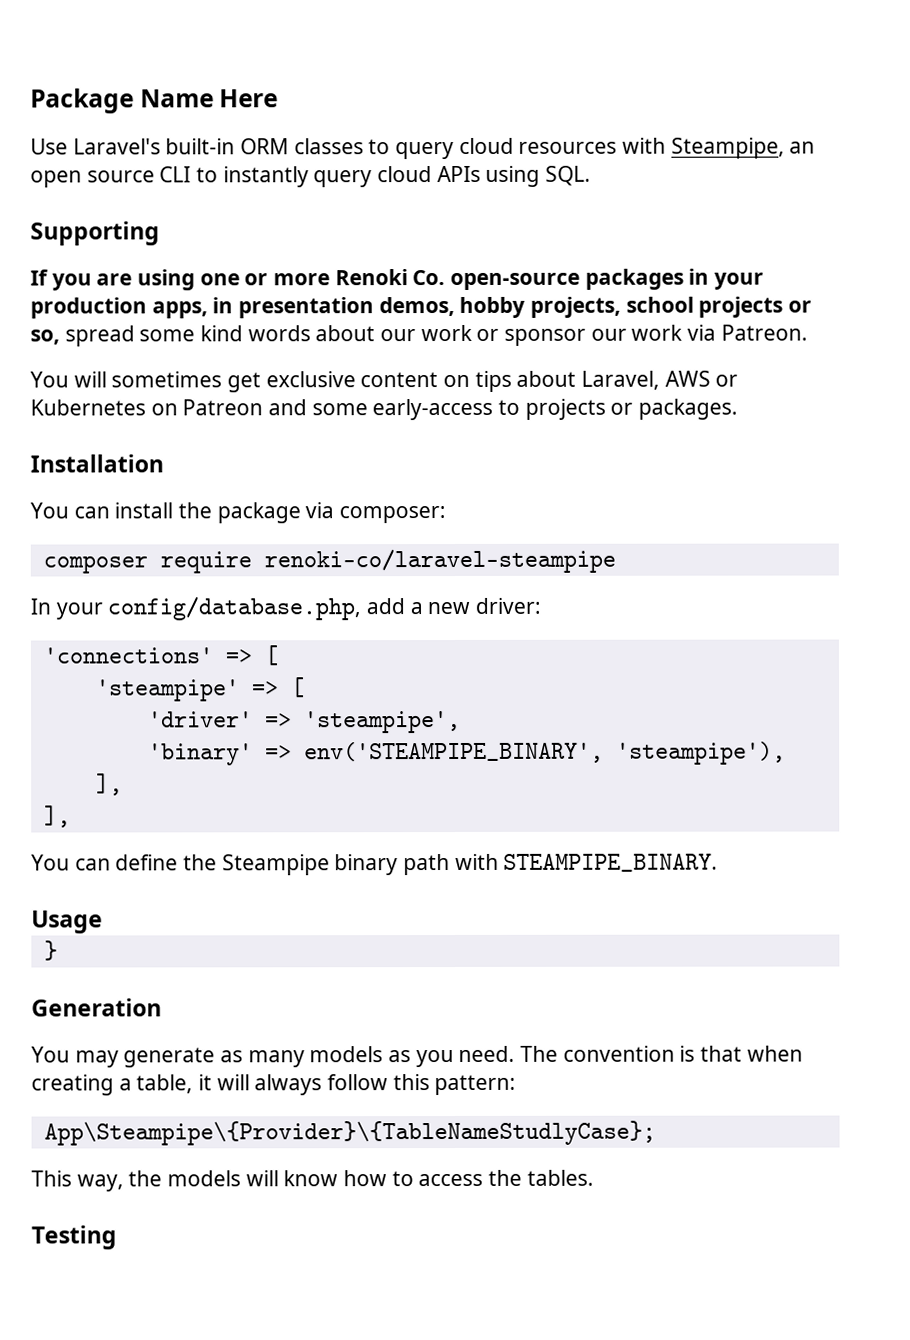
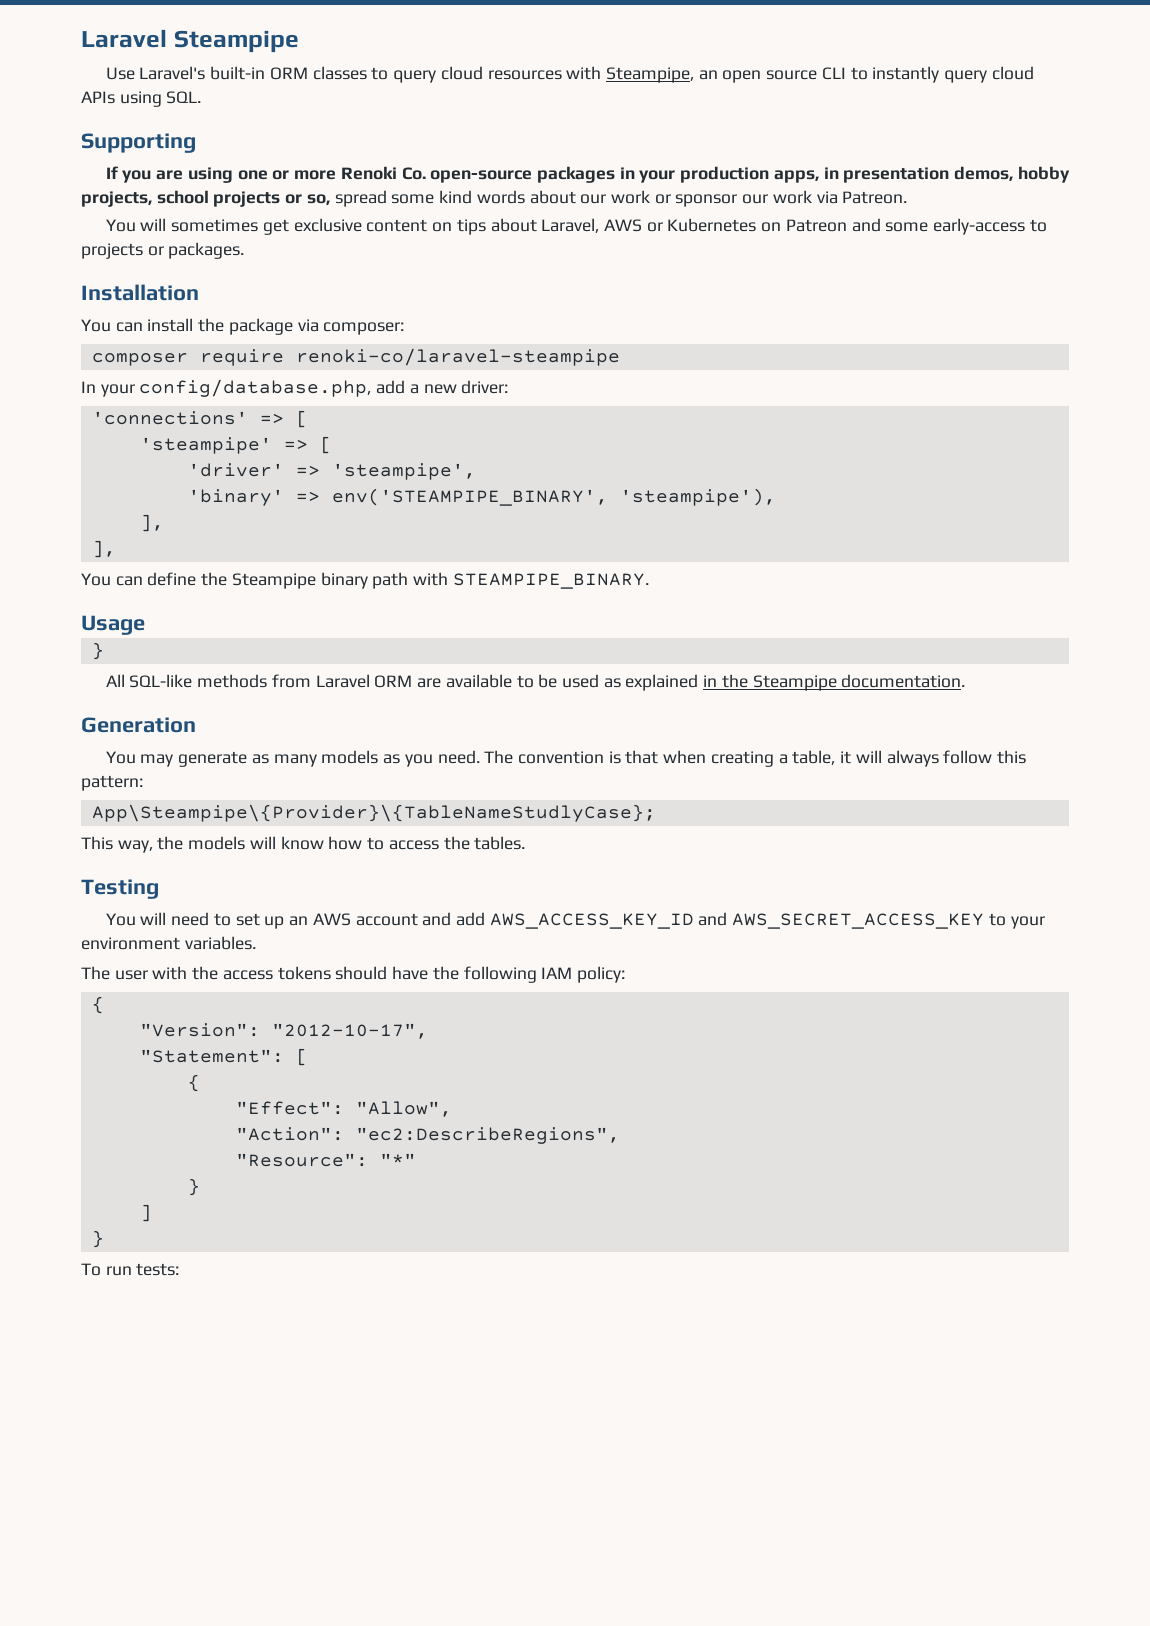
[30,88,279,114] Package Name Here -> [81,29,299,53] Laravel Steampipe
(58, 950) none -> [105,674,966,691] // All SQL-like methods from Laravel ORM are available to be used as explained in the Steampipe documentation.
(117, 1237) none -> [105,912,1045,929] [81,936,256,950] [81,966,625,983] [91,996,104,1014] [139,1023,428,1039] [139,1048,308,1066] [187,1074,200,1092] [235,1101,452,1117] [235,1127,620,1144] [235,1153,416,1167] [187,1178,200,1196] [139,1204,152,1222] [91,1230,104,1248] [81,1263,180,1276] // You will need to set up an AWS account and add AWS_ACCESS_KEY_ID and AWS_SECRET_ACCESS_KEY to your environment variables. // The user with the access tokens should have the following IAM policy: // { // "Version": "2012-10-17", // "Statement": [ // { // "Effect": "Allow", // "Action": "ec2:DescribeRegions", // "Resource": "*" // } // ] // } // To run tests:

